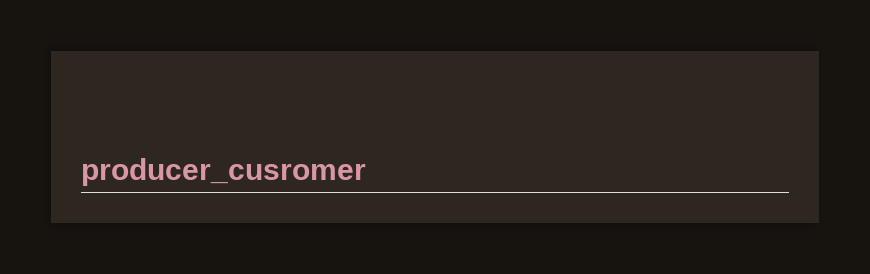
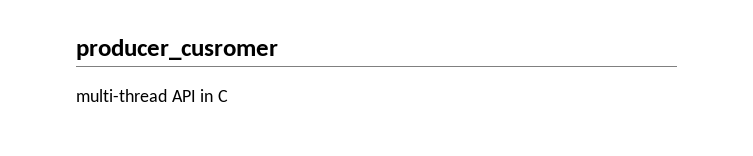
(366, 172) none -> [76,89,229,102] // multi-thread API in C

